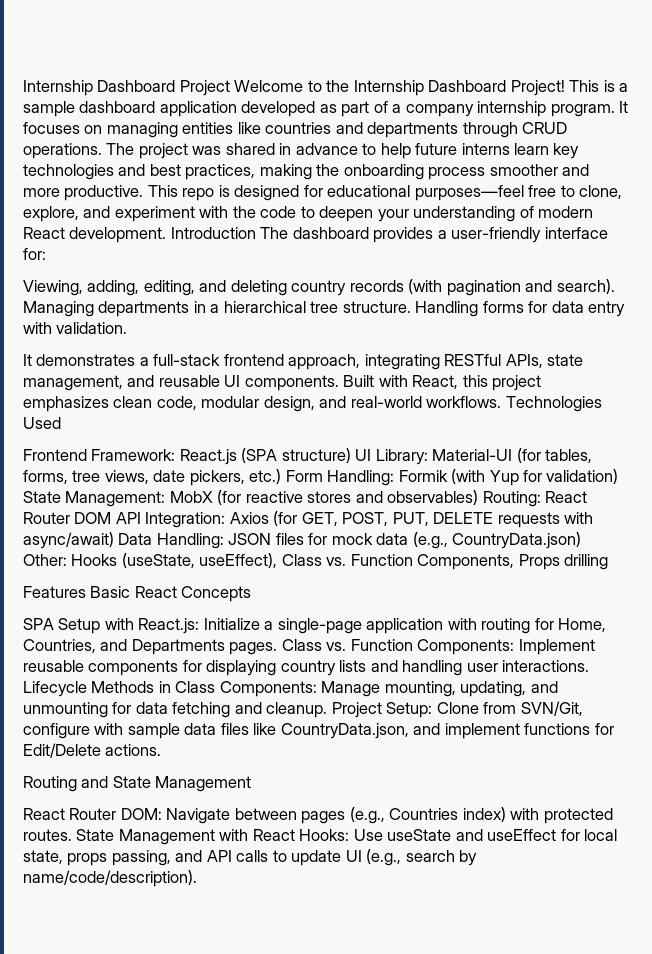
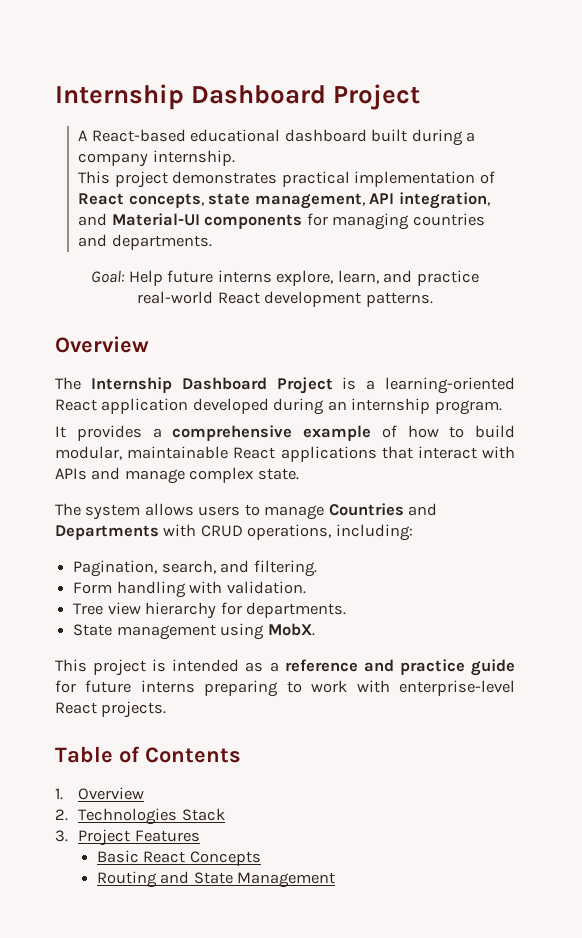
[23,80,629,96] [23,101,629,117] [23,122,568,138] [23,143,580,159] [23,164,590,180] [23,185,623,201] [23,206,594,222] [23,227,608,243] [23,248,46,260] [23,279,615,296] [23,301,626,317] [23,322,128,334] [23,354,584,370] [23,375,542,391] [23,396,602,412] [23,417,61,429] [23,448,593,465] [23,469,619,486] [23,490,588,507] [23,511,594,528] [23,532,582,549] [23,553,609,570] [23,586,252,602] [23,618,607,634] [23,639,595,655] [23,660,590,676] [23,681,558,697] [23,701,583,718] [23,723,614,739] [23,743,162,758] [23,776,252,792] [23,807,613,824] [23,829,618,845] [23,849,478,866] [23,870,197,887] Internship Dashboard Project Welcome to the Internship Dashboard Project! This is a sample dashboard application developed as part of a company internship program. It focuses on managing entities like countries and departments through CRUD operations. The project was shared in advance to help future interns learn key technologies and best practices, making the onboarding process smoother and more productive. This repo is designed for educational purposes—feel free to clone, explore, and experiment with the code to deepen your understanding of modern React development. Introduction The dashboard provides a user-friendly interface for: // Viewing, adding, editing, and deleting country records (with pagination and search). Managing departments in a hierarchical tree structure. Handling forms for data entry with validation. // It demonstrates a full-stack frontend approach, integrating RESTful APIs, state management, and reusable UI components. Built with React, this project emphasizes clean code, modular design, and real-world workflows. Technologies Used // Frontend Framework: React.js (SPA structure) UI Library: Material-UI (for tables, forms, tree views, date pickers, etc.) Form Handling: Formik (with Yup for validation) State Management: MobX (for reactive stores and observables) Routing: React Router DOM API Integration: Axios (for GET, POST, PUT, DELETE requests with async/await) Data Handling: JSON files for mock data (e.g., CountryData.json) Other: Hooks (useState, useEffect), Class vs. Function Components, Props drilling // Features Basic React Concepts // SPA Setup with React.js: Initialize a single-page application with routing for Home, Countries, and Departments pages. Class vs. Function Components: Implement reusable components for displaying country lists and handling user interactions. Lifecycle Methods in Class Components: Manage mounting, updating, and unmounting for data fetching and cleanup. Project Setup: Clone from SVN/Git, configure with sample data files like CountryData.json, and implement functions for Edit/Delete actions. // Routing and State Management // React Router DOM: Navigate between pages (e.g., Countries index) with protected routes. State Management with React Hooks: Use useState and useEffect for local state, props passing, and API calls to update UI (e.g., search by name/code/description). -> [55,84,421,110] [78,129,476,146] [78,150,235,167] [78,171,495,188] [78,192,490,209] [78,213,485,230] [78,234,212,250] [91,270,479,286] [137,291,433,307] [55,336,149,353] [55,377,515,394] [55,398,502,415] [55,425,515,441] [55,446,515,462] [55,467,299,484] [55,503,438,520] [55,524,413,541] [73,560,317,577] [73,581,306,598] [73,602,346,619] [73,623,315,640] [55,659,515,676] [55,680,515,697] [55,701,167,718] [55,746,241,763] [55,787,145,800] [55,808,225,825] [55,829,200,846] [96,850,261,866] [96,871,335,888] Internship Dashboard Project // A React-based educational dashboard built during a company internship. // This project demonstrates practical implementation of React concepts, state management, API integration, and Material-UI components for managing countries and departments. // Goal: Help future interns explore, learn, and practice real-world React development patterns. // Overview // The Internship Dashboard Project is a learning-oriented React application developed during an internship program. // It provides a comprehensive example of how to build modular, maintainable React applications that interact with APIs and manage complex state. // The system allows users to manage Countries and Departments with CRUD operations, including: // Pagination, search, and filtering. // Form handling with validation. // Tree view hierarchy for departments. // State management using MobX. // This project is intended as a reference and practice guide for future interns preparing to work with enterprise-level React projects. // Table of Contents // 1. Overview // 2. Technologies Stack // 3. Project Features // Basic React Concepts // Routing and State Management

